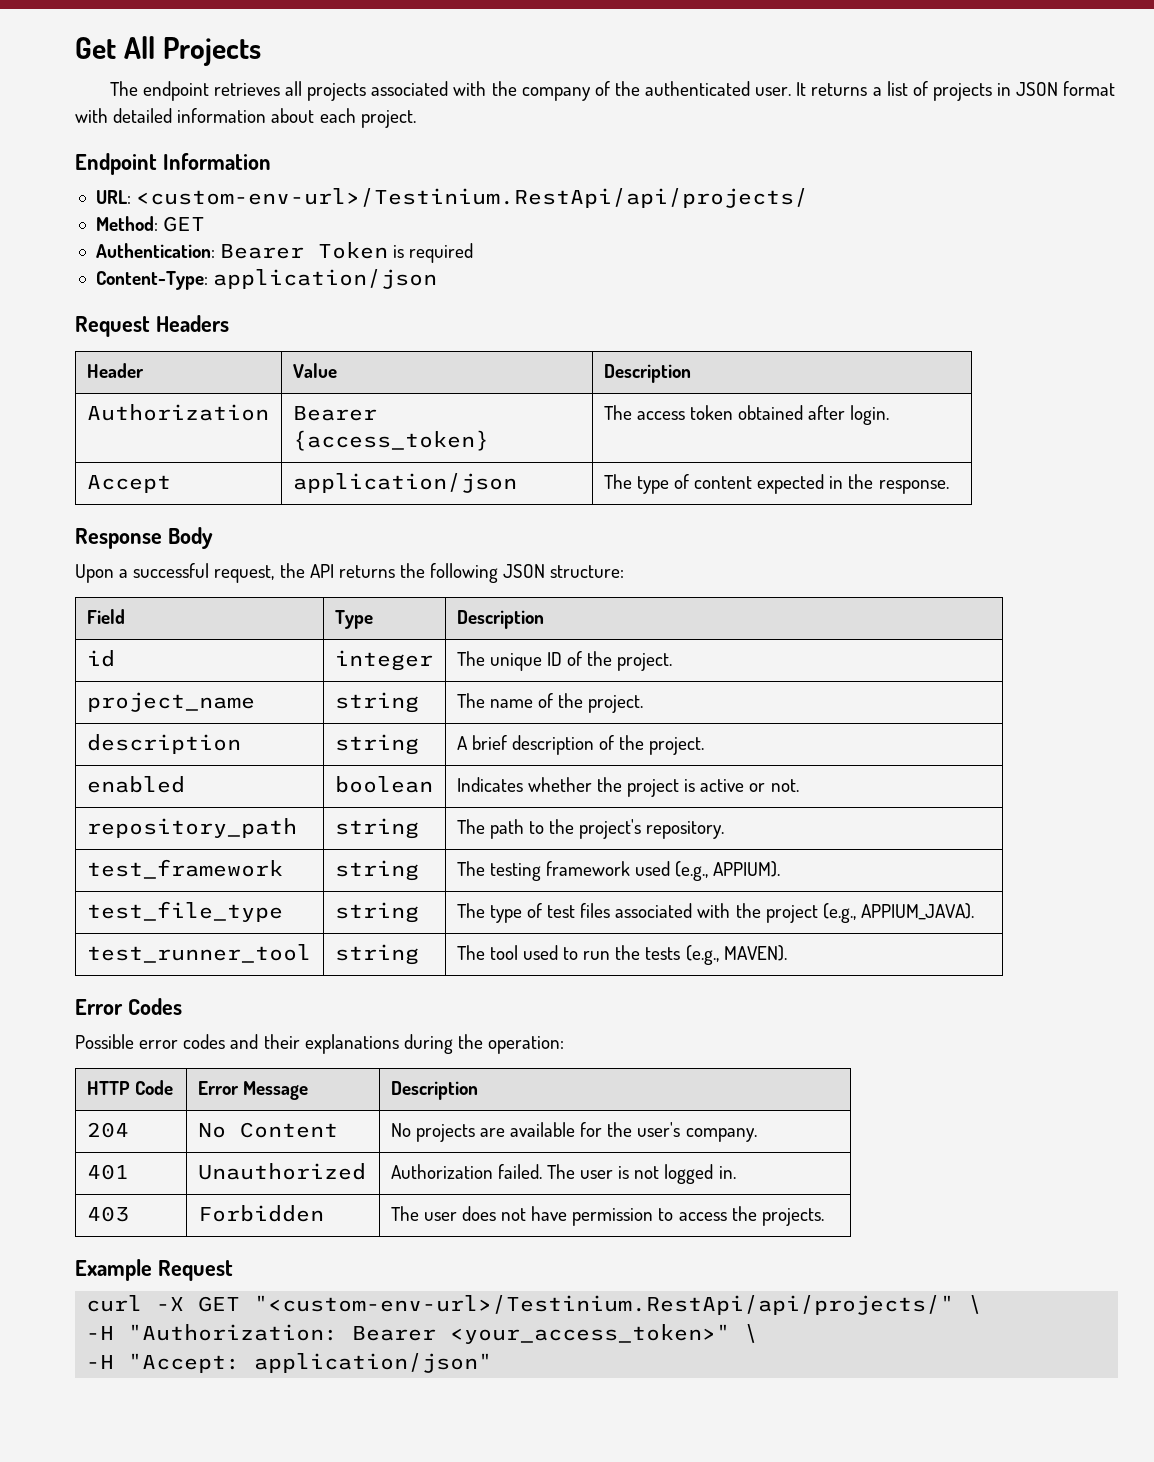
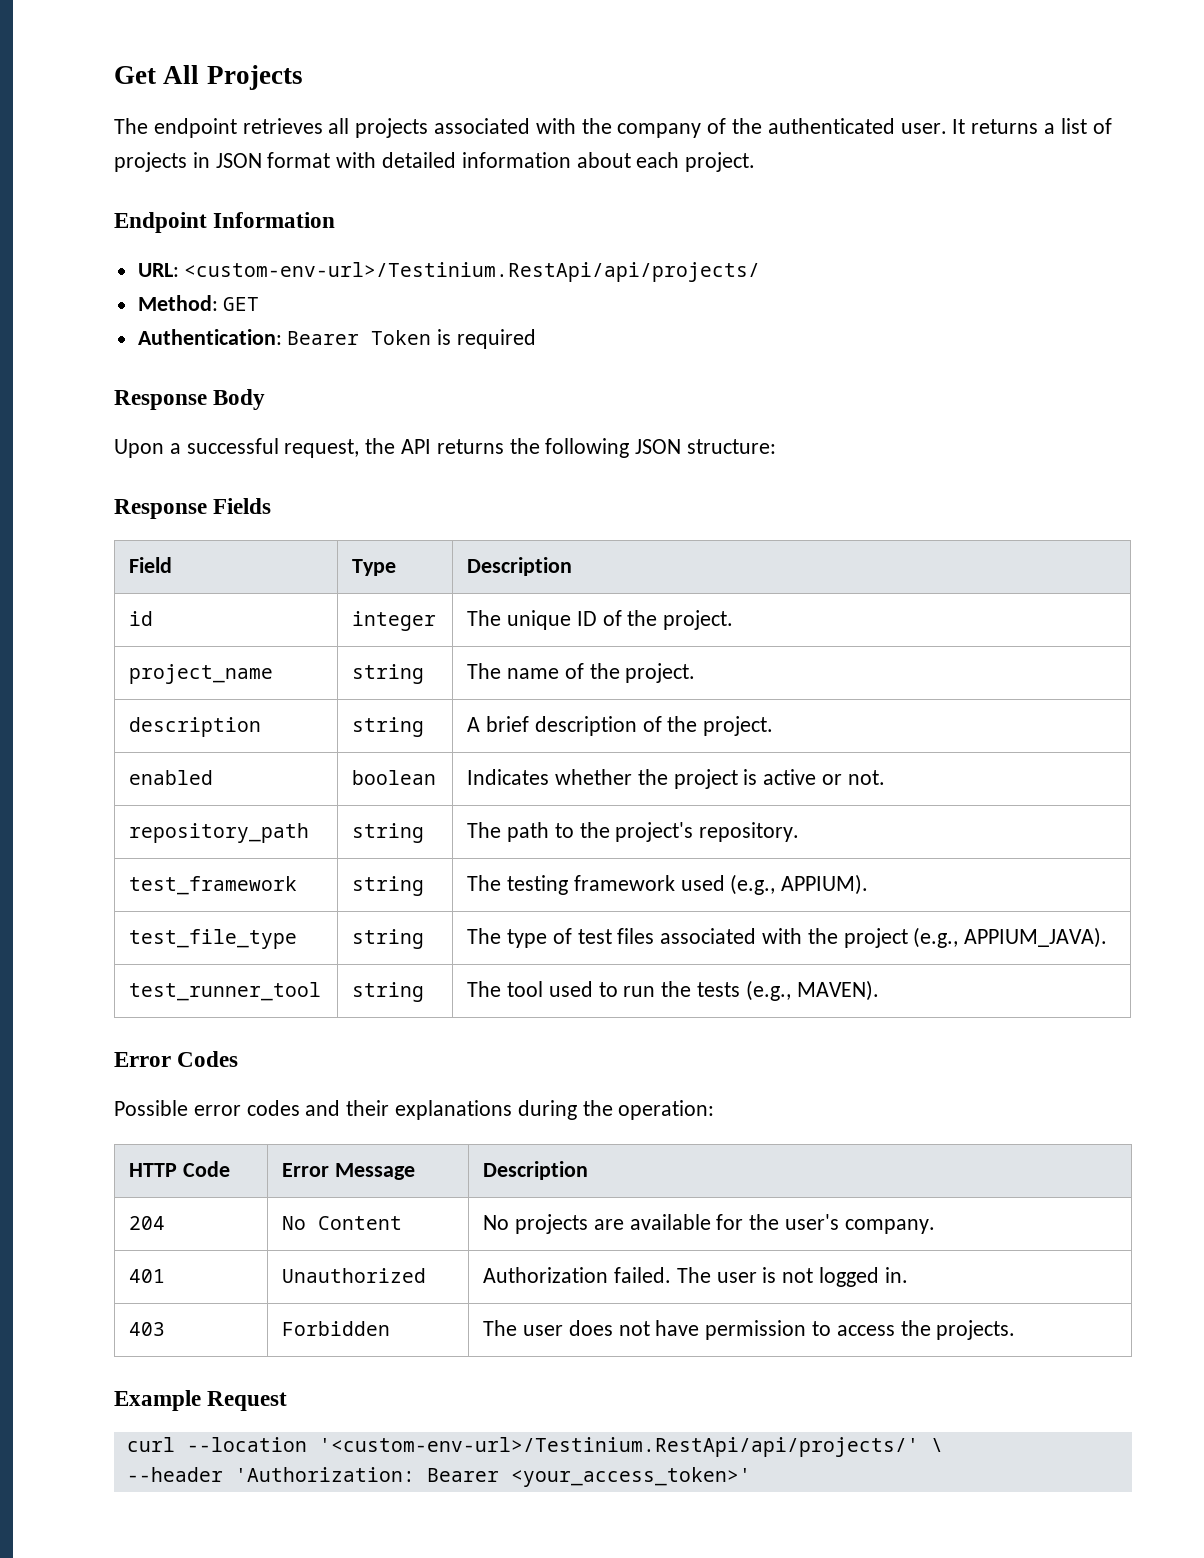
[95,269,437,290] [75,315,229,337] [86,363,144,378] [292,363,337,378] [603,364,691,383] [86,404,269,421] [292,406,377,421] [292,430,489,451] [603,405,890,425] [86,475,171,493] [292,473,517,493] [603,474,949,494] // Content-Type: application/json // Request Headers // Header | Value | Description // Authorization | Bearer {access_token} | The access token obtained after login. // Accept | application/json | The type of content expected in the response. -> (537, 339) none
(625, 571) none -> [114,498,272,519] // Response Fields
[156,1295,983,1315] [86,1324,759,1344] [86,1353,493,1373] -X GET "<custom-env-url>/Testinium.RestApi/api/projects/" \ // -H "Authorization: Bearer <your_access_token>" \ // -H "Accept: application/json" -> [186,1437,943,1457] [126,1467,751,1487] --location '<custom-env-url>/Testinium.RestApi/api/projects/' \ // --header 'Authorization: Bearer <your_access_token>'

